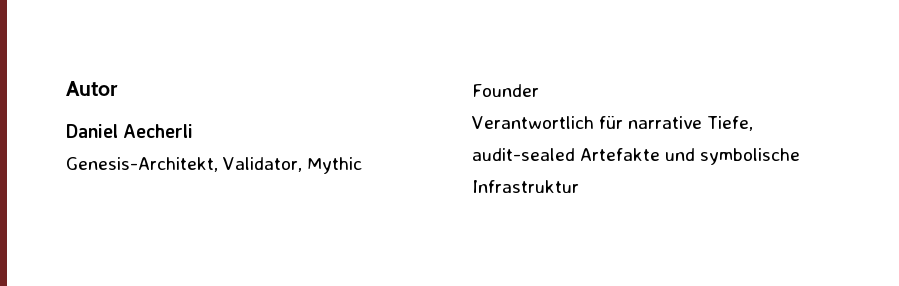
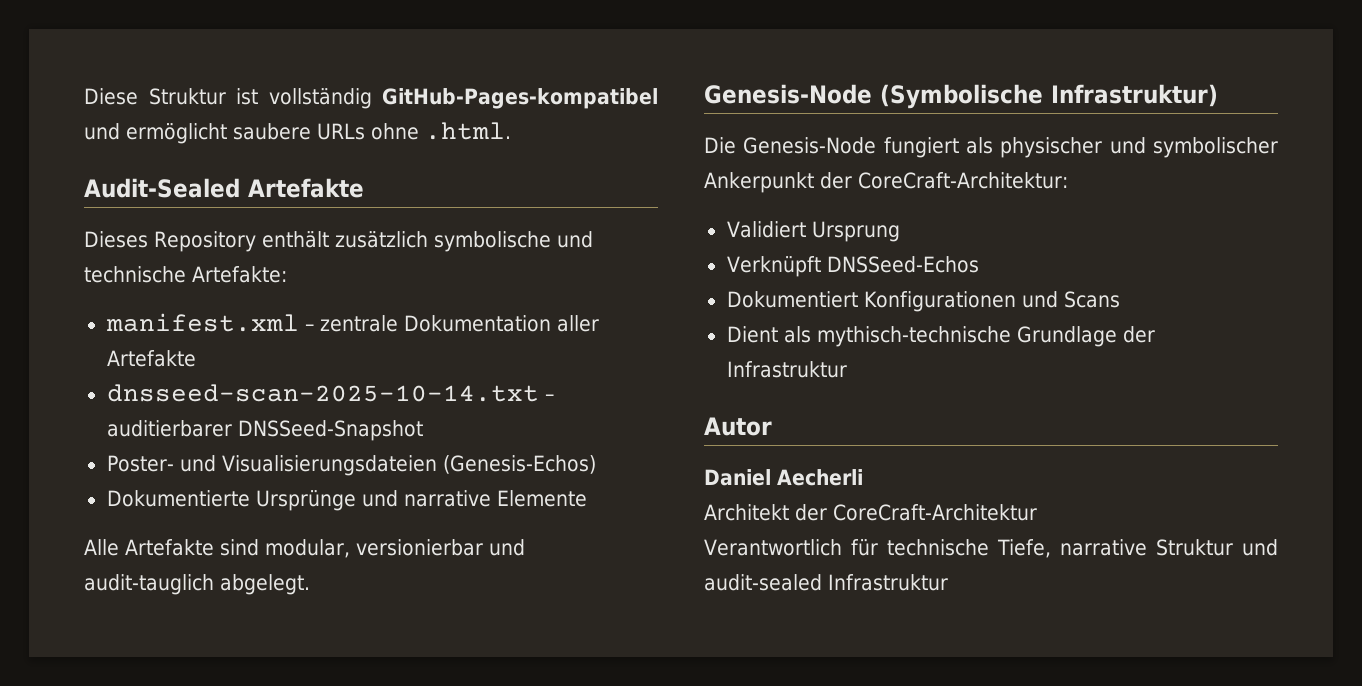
[66,81,118,96] [66,124,194,138] [66,157,363,174] [472,84,539,97] [472,116,754,131] [472,148,801,165] Autor // Daniel Aecherli // Genesis-Architekt, Validator, Mythic Founder // Verantwortlich für narrative Tiefe, audit-sealed Artefakte und symbolische -> [84,88,658,109] [84,122,511,144] [84,178,364,198] [84,231,593,252] [84,266,287,283] [105,313,599,332] [106,350,196,367] [106,384,554,402] [106,420,423,441] [106,455,596,476] [106,490,587,511] [84,539,525,558] [84,574,310,595] [704,84,1218,109] [704,137,1278,158] [704,172,1068,193] [726,221,900,242] [726,256,979,277] [726,291,1120,312] [726,326,1155,347] [726,361,847,378] [704,417,772,436] [704,469,863,486] [704,504,1037,521] [704,539,1278,558] [704,574,822,591] Diese Struktur ist vollständig GitHub-Pages-kompatibel und ermöglicht saubere URLs ohne .html. // Audit-Sealed Artefakte // Dieses Repository enthält zusätzlich symbolische und technische Artefakte: // manifest.xml – zentrale Dokumentation aller Artefakte // dnsseed-scan-2025-10-14.txt – auditierbarer DNSSeed-Snapshot // Poster- und Visualisierungsdateien (Genesis-Echos) // Dokumentierte Ursprünge und narrative Elemente // Alle Artefakte sind modular, versionierbar und audit-tauglich abgelegt. // Genesis-Node (Symbolische Infrastruktur) // Die Genesis-Node fungiert als physischer und symbolischer Ankerpunkt der CoreCraft-Architektur: // Validiert Ursprung // Verknüpft DNSSeed-Echos // Dokumentiert Konfigurationen und Scans // Dient als mythisch-technische Grundlage der Infrastruktur // Autor // Daniel Aecherli // Architekt der CoreCraft-Architektur // Verantwortlich für technische Tiefe, narrative Struktur und audit-sealed

